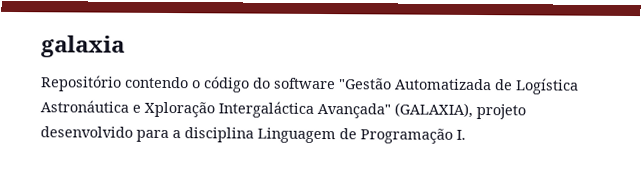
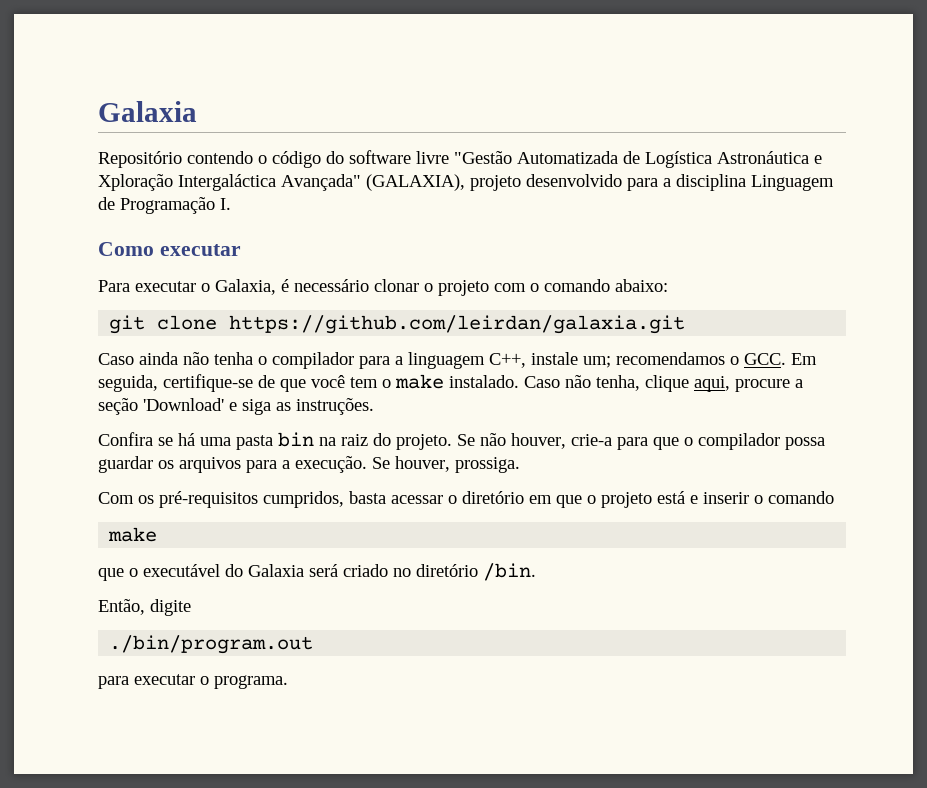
[41,35,125,58] galaxia -> [98,101,197,122] Galaxia
(336, 83) none -> [416,151,449,164] livre
(466, 134) none -> [98,242,241,256] [98,279,668,296] [109,315,686,334] [98,352,817,369] [98,374,803,392] [98,398,374,415] [98,432,825,450] [98,456,520,473] [98,491,834,508] [108,527,158,542] [98,563,536,581] [98,599,191,616] [109,635,314,654] [98,674,288,689] // Como executar // Para executar o Galaxia, é necessário clonar o projeto com o comando abaixo: // git clone https://github.com/leirdan/galaxia.git // Caso ainda não tenha o compilador para a linguagem C++, instale um; recomendamos o GCC. Em seguida, certifique-se de que você tem o make instalado. Caso não tenha, clique aqui, procure a seção 'Download' e siga as instruções. // Confira se há uma pasta bin na raiz do projeto. Se não houver, crie-a para que o compilador possa guardar os arquivos para a execução. Se houver, prossiga. // Com os pré-requisitos cumpridos, basta acessar o diretório em que o projeto está e inserir o comando // make // que o executável do Galaxia será criado no diretório /bin. // Então, digite // ./bin/program.out // para executar o programa.

